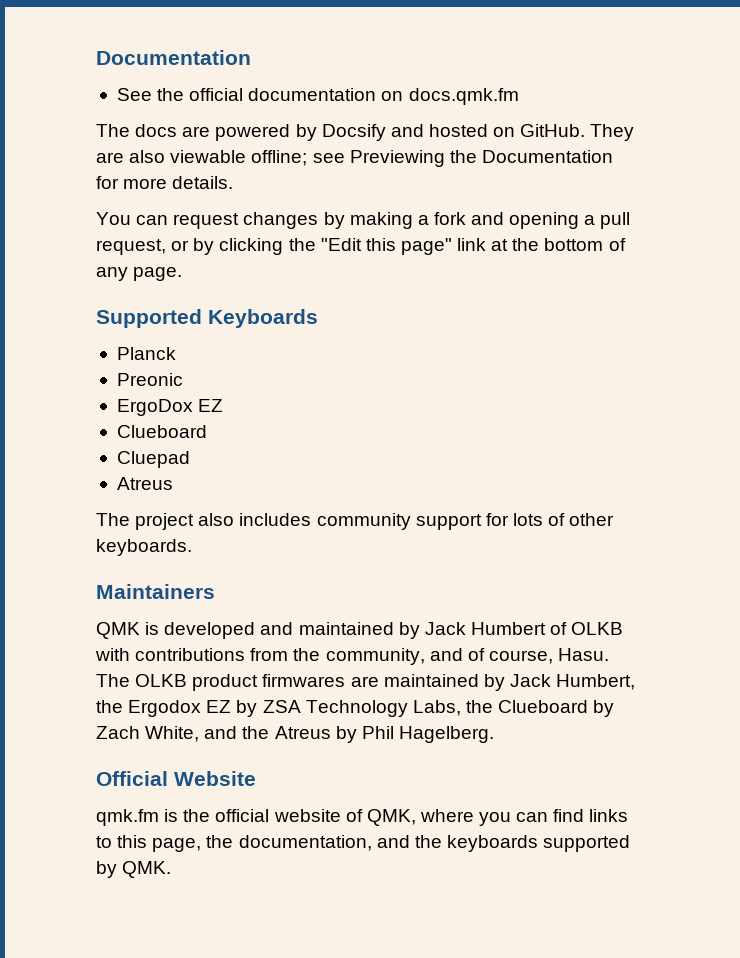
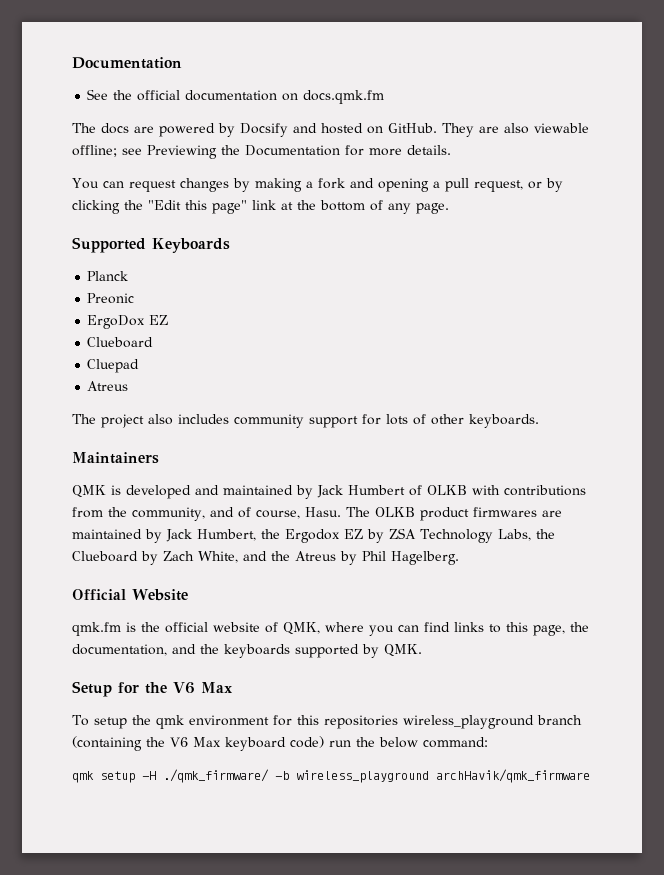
(172, 869) none -> [72,681,233,697] [72,715,582,729] [72,736,488,751] [72,769,590,783] // Setup for the V6 Max // To setup the qmk environment for this repositories wireless_playground branch (containing the V6 Max keyboard code) run the below command: // qmk setup -H ./qmk_firmware/ -b wireless_playground archHavik/qmk_firmware

